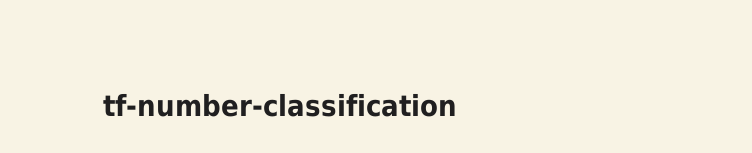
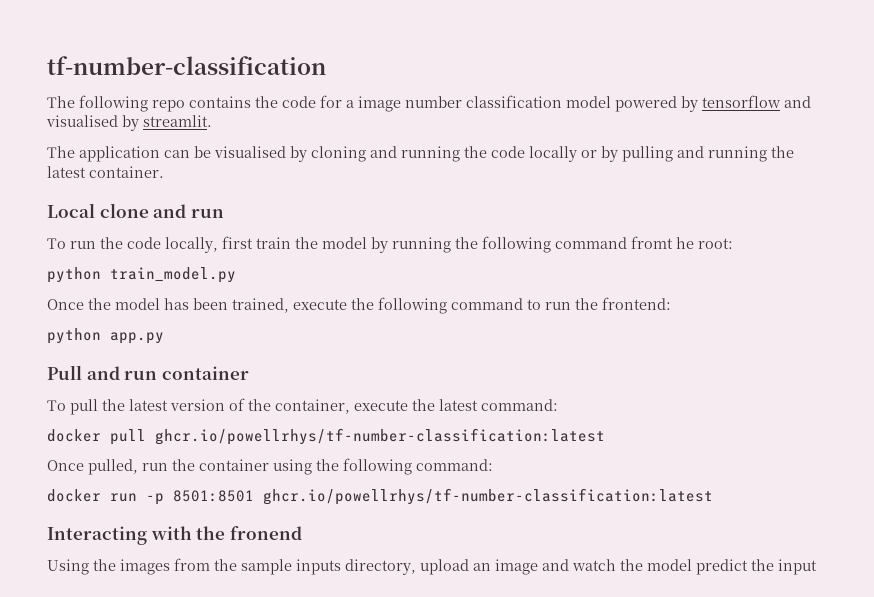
(457, 105) none -> [47,95,811,112] [46,115,212,131] [47,146,794,162] [47,166,164,178] [47,203,224,218] [47,236,733,253] [47,267,236,283] [47,297,671,314] [47,328,164,344] [47,365,249,380] [47,398,558,415] [47,428,605,445] [47,458,493,475] [47,488,713,505] [47,526,302,545] [47,558,817,575] // The following repo contains the code for a image number classification model powered by tensorflow and visualised by streamlit. // The application can be visualised by cloning and running the code locally or by pulling and running the latest container. // Local clone and run // To run the code locally, first train the model by running the following command fromt he root: // python train_model.py // Once the model has been trained, execute the following command to run the frontend: // python app.py // Pull and run container // To pull the latest version of the container, execute the latest command: // docker pull ghcr.io/powellrhys/tf-number-classification:latest // Once pulled, run the container using the following command: // docker run -p 8501:8501 ghcr.io/powellrhys/tf-number-classification:latest // Interacting with the fronend // Using the images from the sample inputs directory, upload an image and watch the model predict the input

